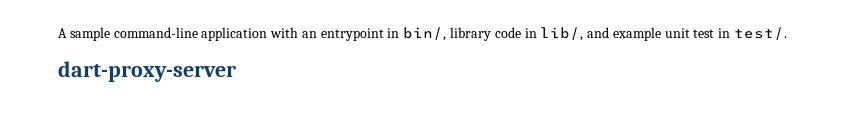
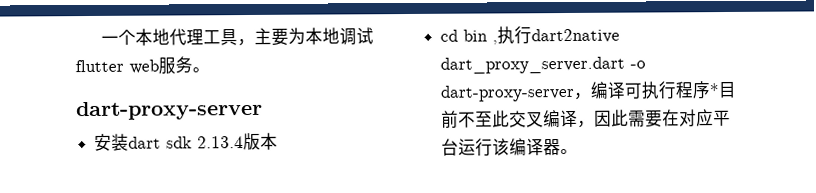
[58,27,788,41] [58,61,236,82] A sample command-line application with an entrypoint in bin/, library code in lib/, and example unit test in test/. // dart-proxy-server -> [100,27,374,47] [75,56,210,75] [76,100,263,121] [94,132,279,151] [440,26,621,45] [440,56,647,74] [440,81,738,102] [441,109,732,129] [441,138,579,157] 一个本地代理工具，主要为本地调试flutter web服务。 // dart-proxy-server // 安装dart sdk 2.13.4版本 // cd bin ,执行dart2native dart_proxy_server.dart -o dart-proxy-server，编译可执行程序*目前不至此交叉编译，因此需要在对应平台运行该编译器。

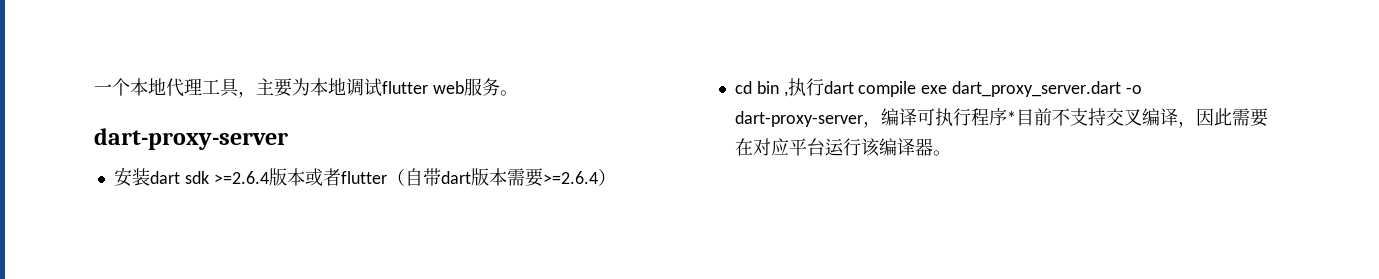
[197,132,279,151] 2.13.4版本 -> [213,168,616,187] >=2.6.4版本或者flutter（自带dart版本需要>=2.6.4）
[531,28,621,44] dart2native -> [823,81,948,97] dart compile exe
[475,110,511,128] 至此 -> [1069,108,1106,126] 支持

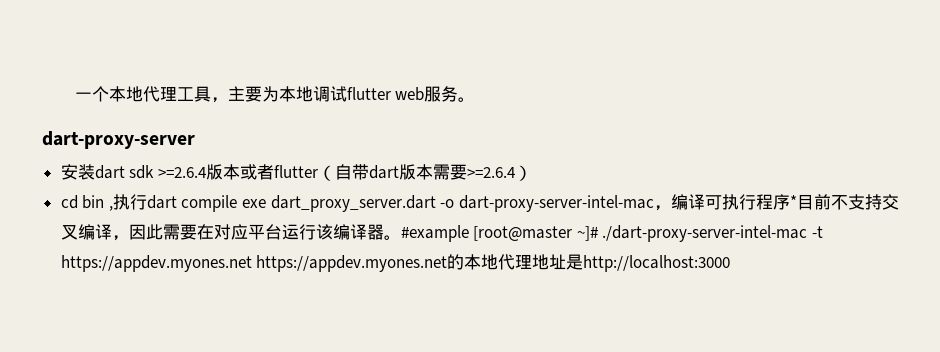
[734,111,863,127] dart-proxy-server -> [458,195,654,212] dart-proxy-server-intel-mac
(951, 153) none -> [400,225,824,242] [60,254,731,272] #example [root@master ~]# ./dart-proxy-server-intel-mac -t https://appdev.myones.net https://appdev.myones.net的本地代理地址是http://localhost:3000

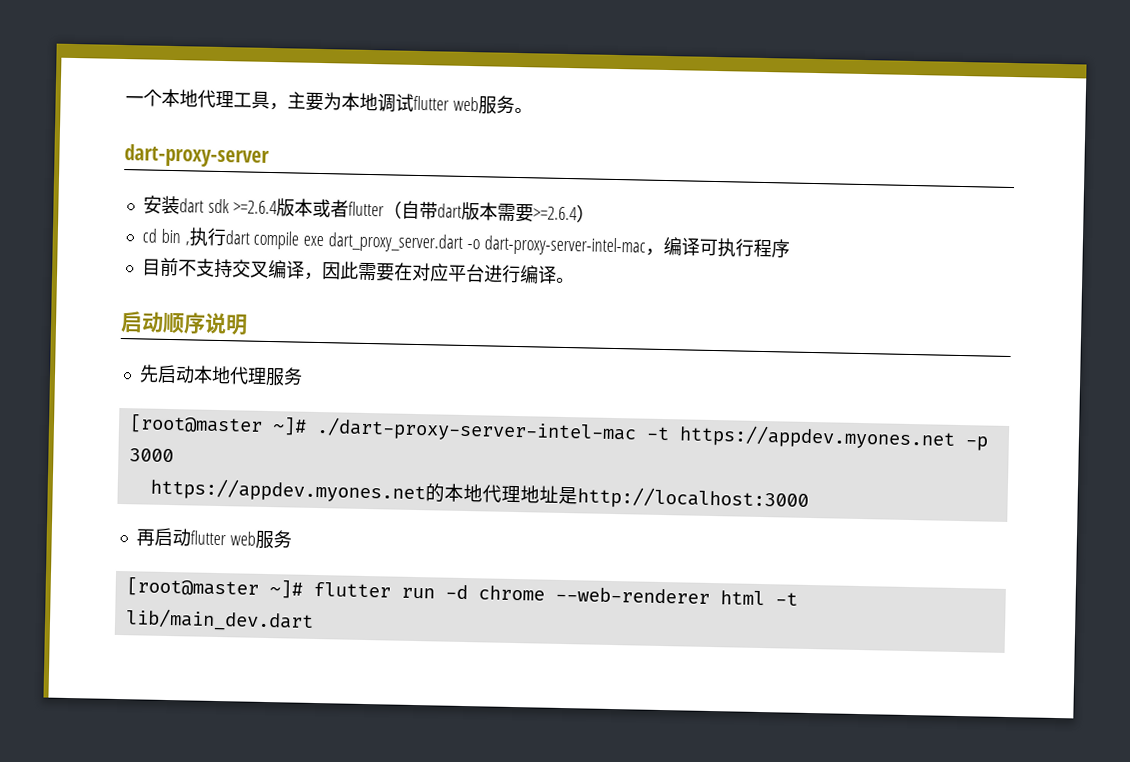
[789,195,797,208] * -> (790, 249) //
[281,224,469,242] 运行该编译器。#example -> [482,264,575,284] [120,311,248,336] [138,364,303,387] 进行编译。 // 启动顺序说明 // 先启动本地代理服务 //
(252, 263) none -> [964,436,988,451] [128,448,174,463] -p 3000 //
(731, 263) none -> [135,527,292,550] [125,576,798,606] [124,608,314,632] // 再启动flutter web服务 // [root@master ~]# flutter run -d chrome --web-renderer html -t lib/main_dev.dart

